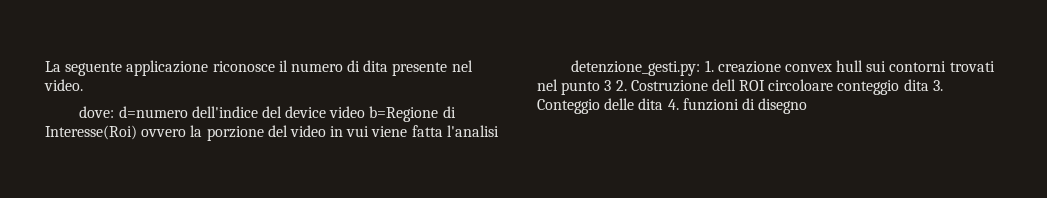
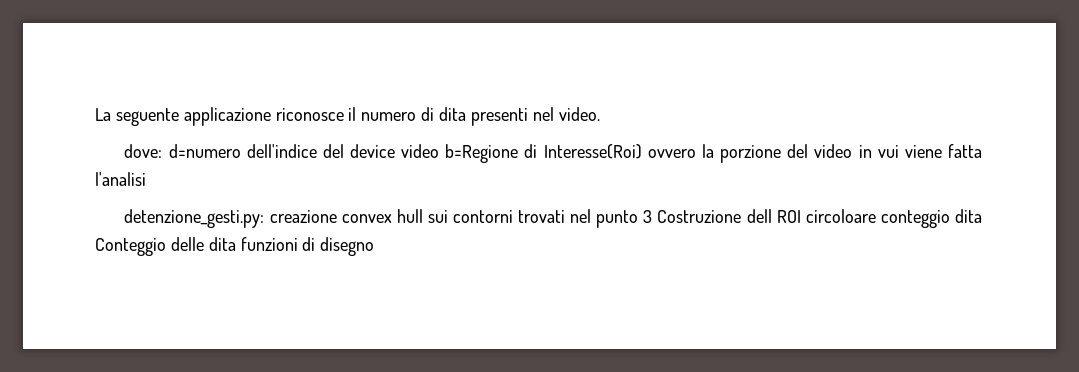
[392,62,448,76] presente -> [470,108,528,126] presenti
[704,60,714,72] 1. -> (265, 218) none
[615,80,627,91] 2. -> (653, 216) none
[932,80,943,91] 3. -> (982, 216) none
[667,99,679,110] 4. -> (236, 244) none

